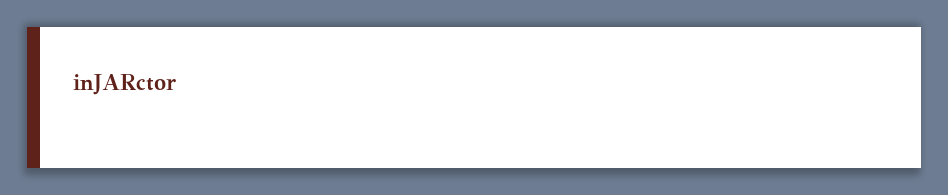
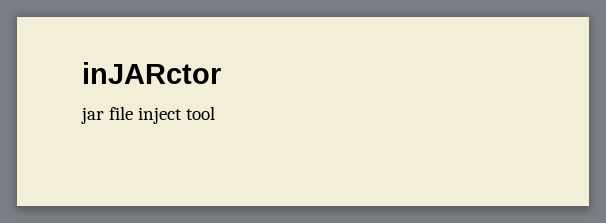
(176, 84) none -> [81,106,216,124] // jar file inject tool

